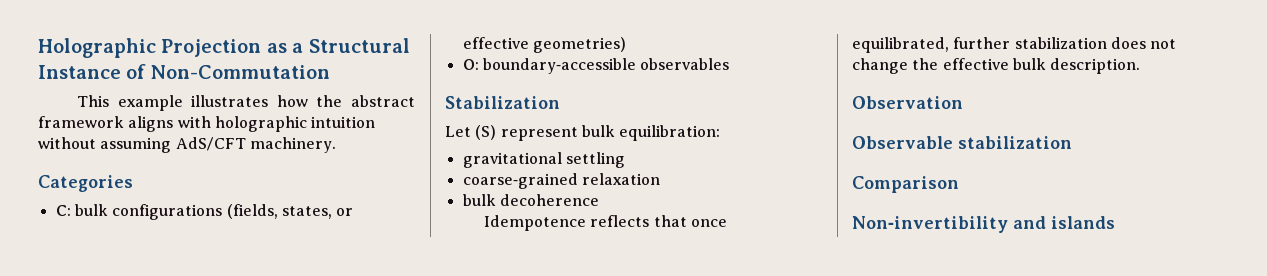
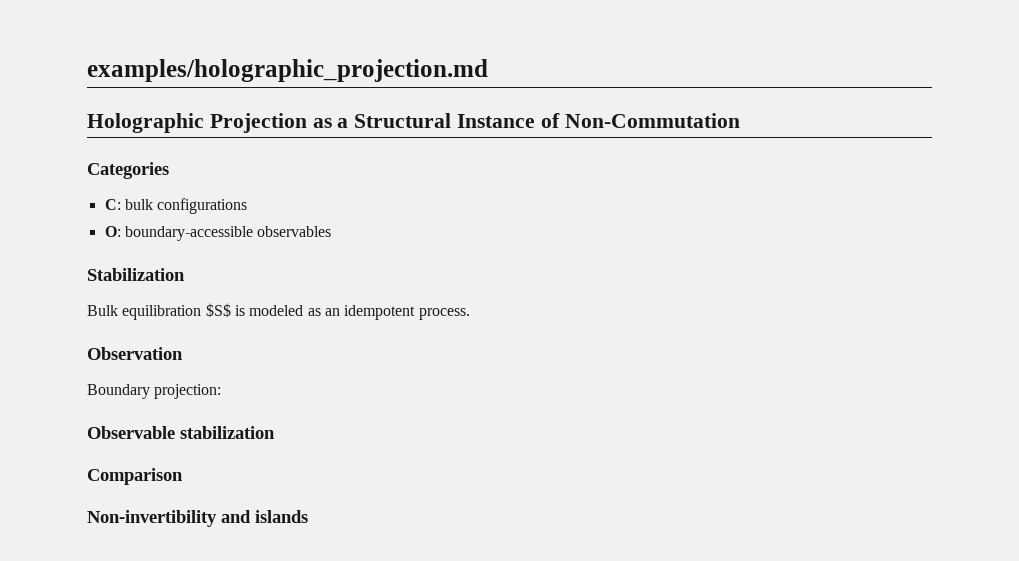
(38, 48) none -> [87,59,488,82] examples/holographic_projection.md //
[77,95,416,111] [38,116,376,132] [38,137,336,153] // This example illustrates how the abstract framework aligns with holographic intuition without assuming AdS/CFT machinery. -> (740, 120) none
[226,204,354,219] [462,37,626,53] (fields, states, or effective geometries) -> (248, 206) none
[445,125,721,141] [462,152,625,168] [462,173,660,189] [462,194,599,206] [484,215,728,231] [852,37,1177,53] [852,58,1141,74] Let (S) represent bulk equilibration: // gravitational settling // coarse‑grained relaxation // bulk decoherence // Idempotence reflects that once equilibrated, further stabilization does not change the effective bulk description. -> [87,303,470,320] Bulk equilibration $S$ is modeled as an idempotent process.
(963, 102) none -> [87,384,222,399] // Boundary projection:

